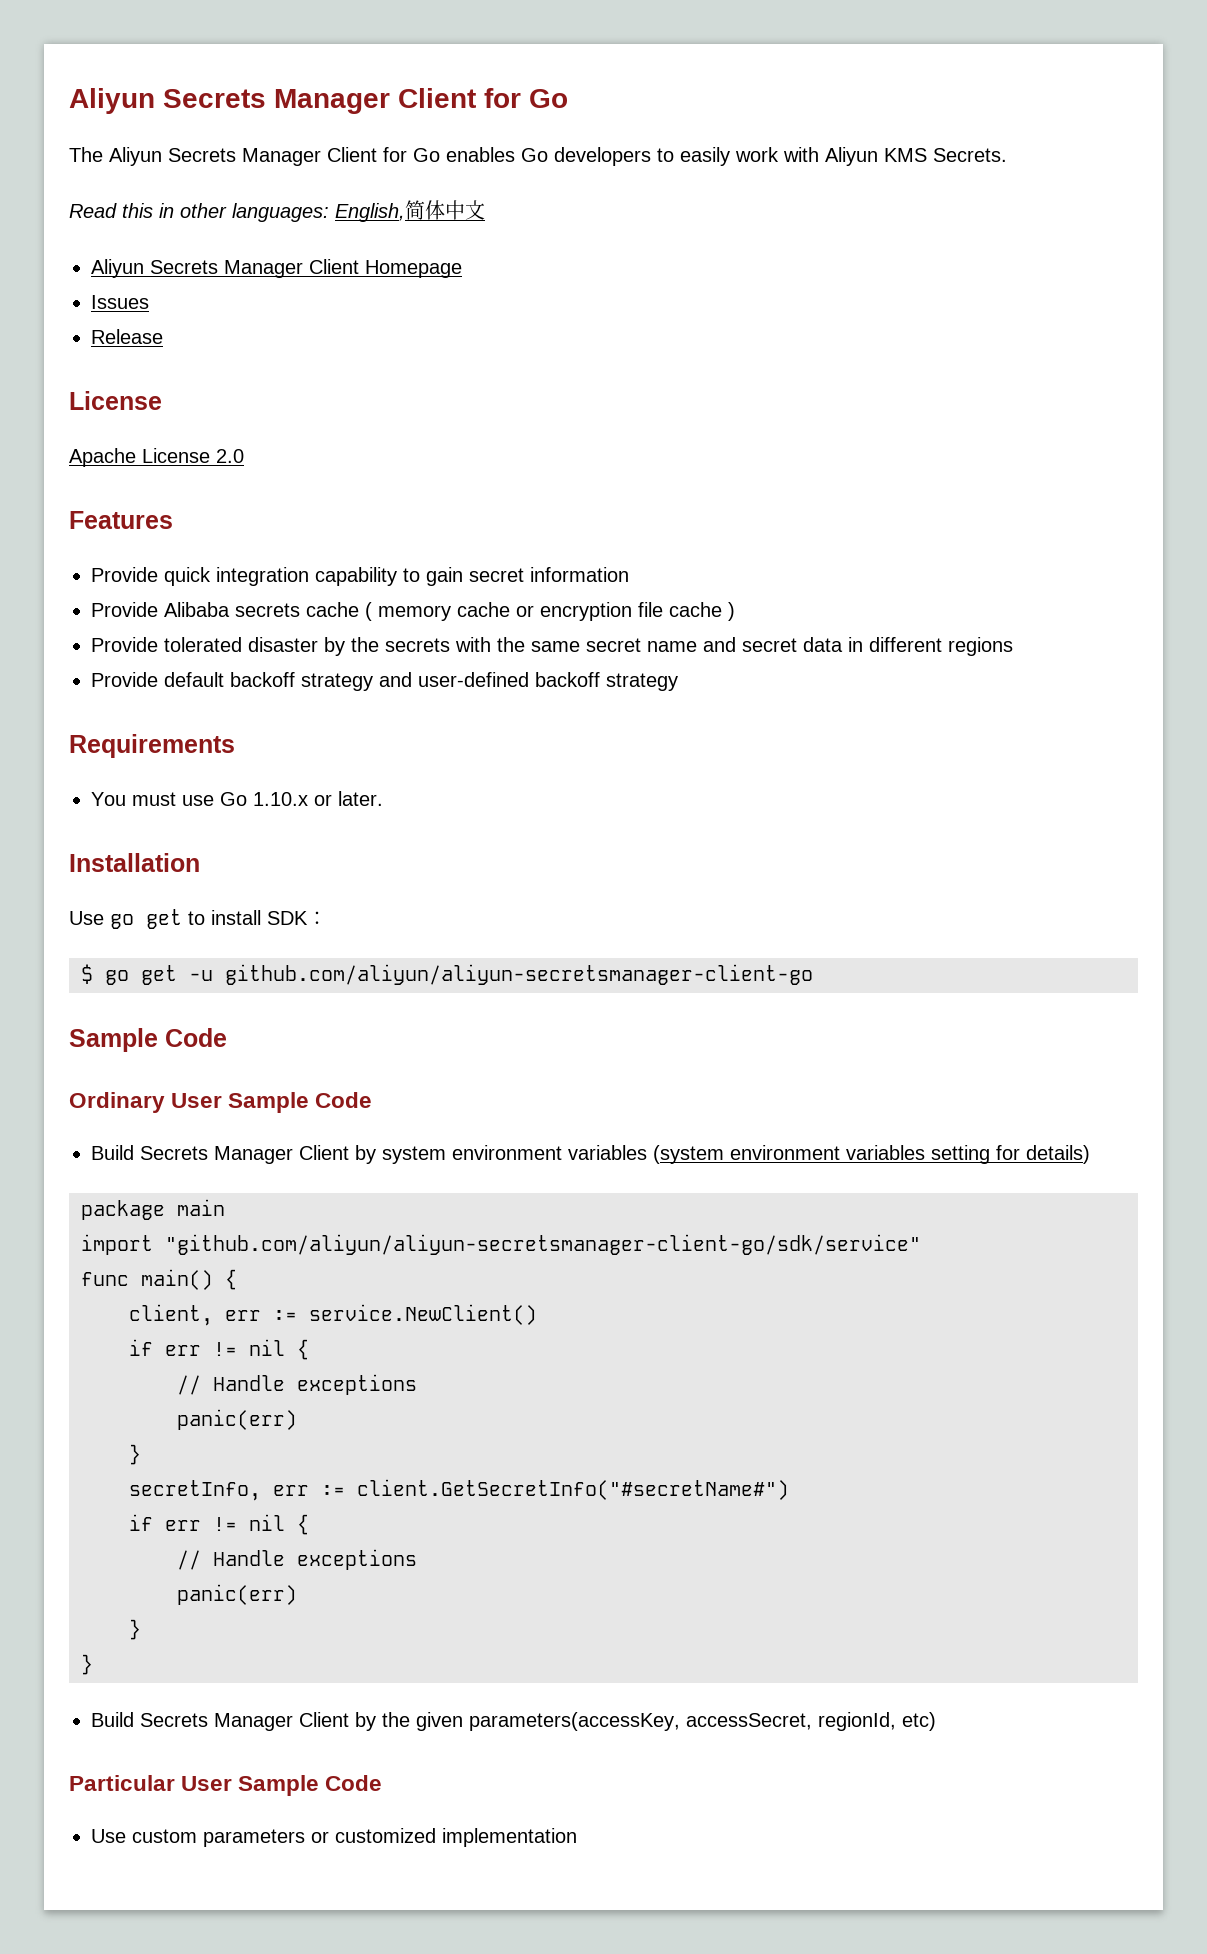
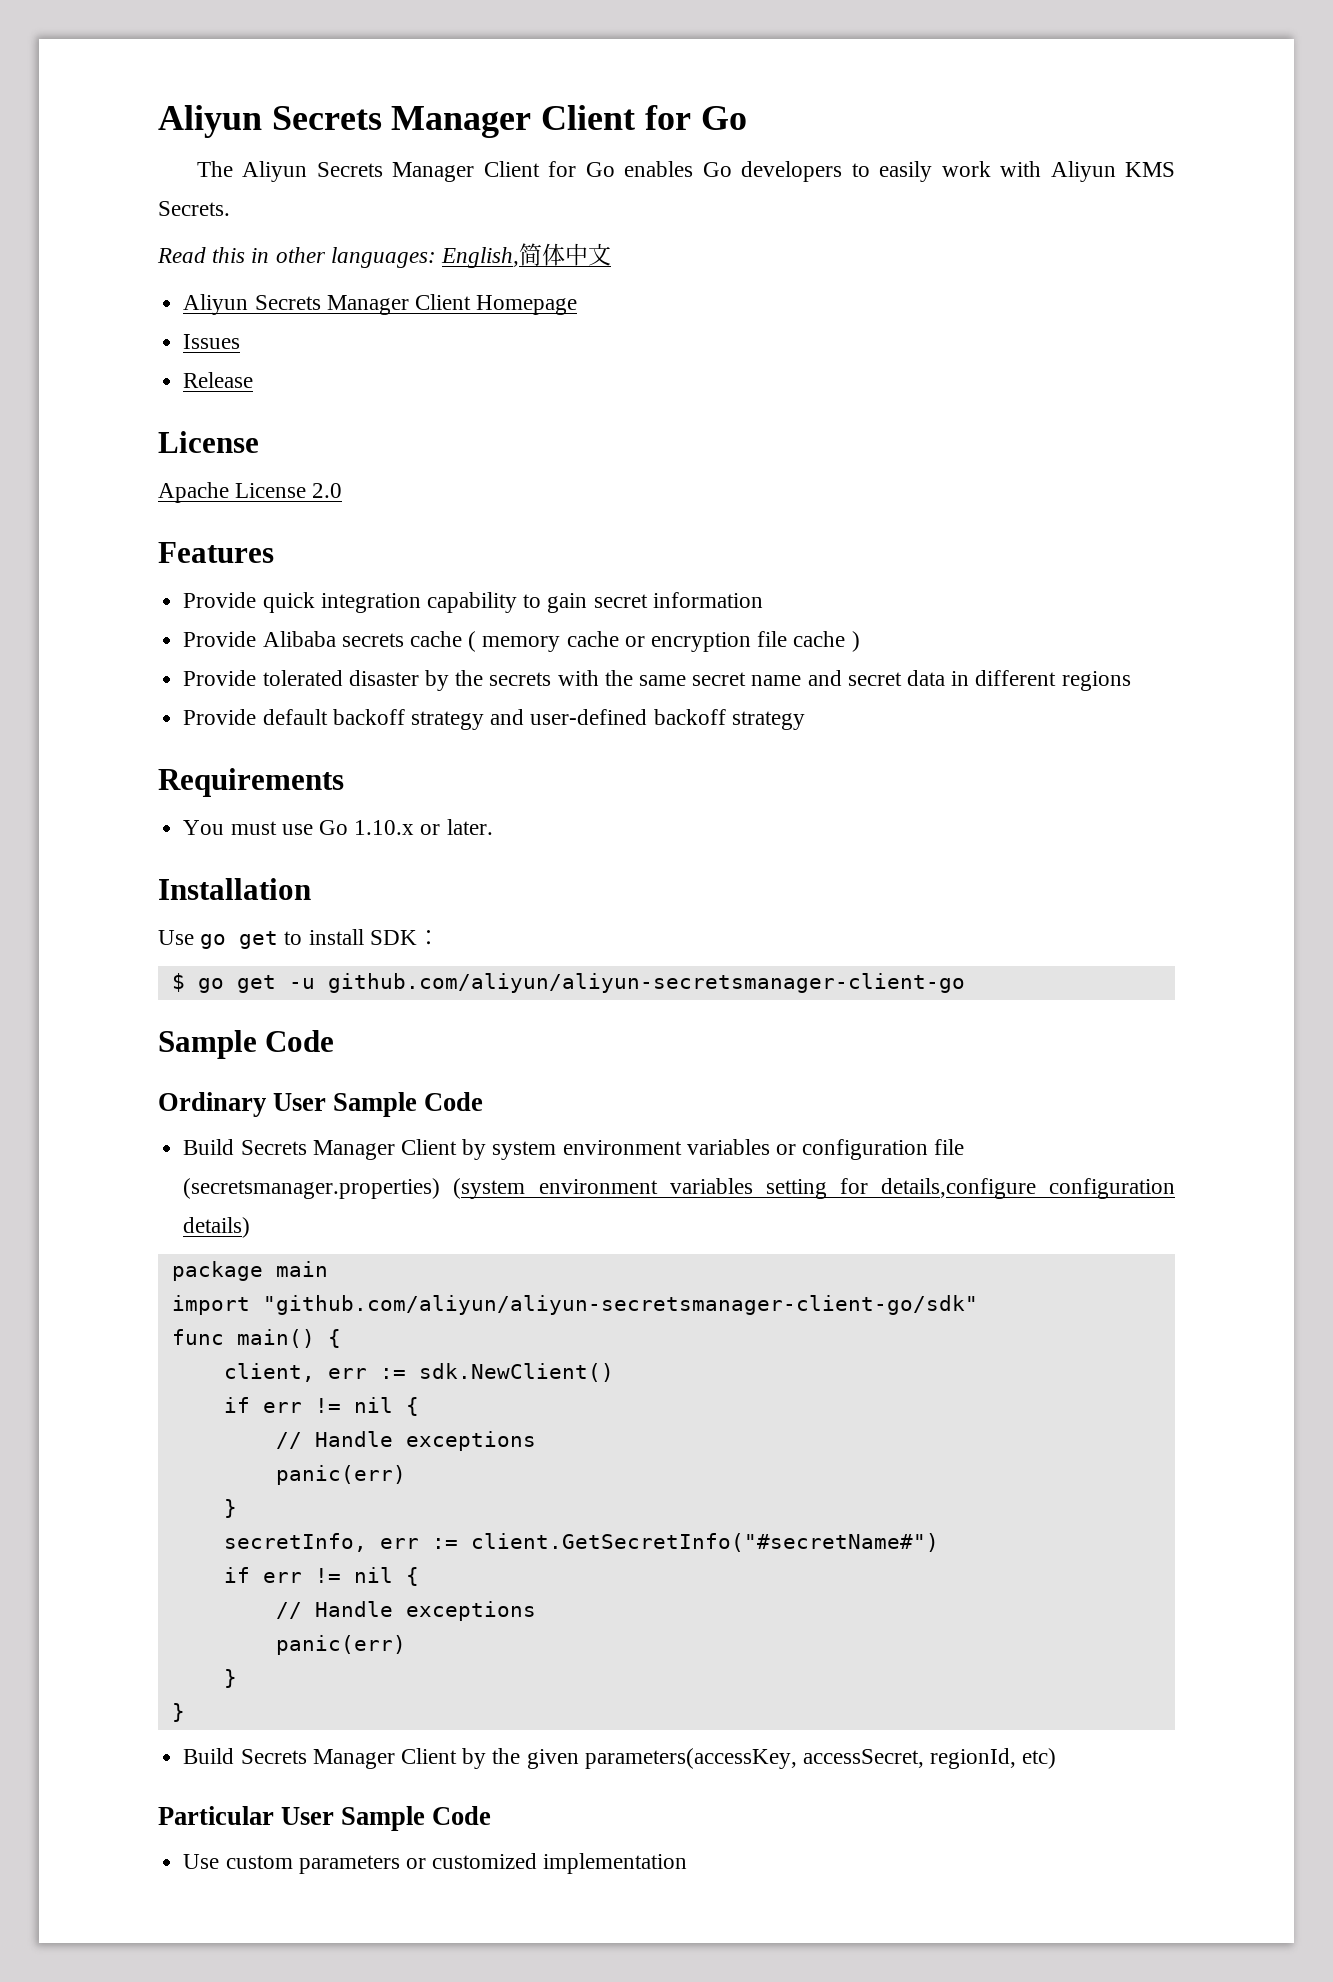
(647, 1152) none -> [775,1139,965,1160] [183,1178,441,1199] or configuration file (secretsmanager.properties)
(1020, 1152) none -> [880,1178,1176,1199] details,configure configuration
[165,1234,921,1255] "github.com/aliyun/aliyun-secretsmanager-client-go/sdk/service" -> [262,1295,978,1315] "github.com/aliyun/aliyun-secretsmanager-client-go/sdk"
[309,1304,537,1325] service.NewClient() -> [418,1363,614,1382] sdk.NewClient()

